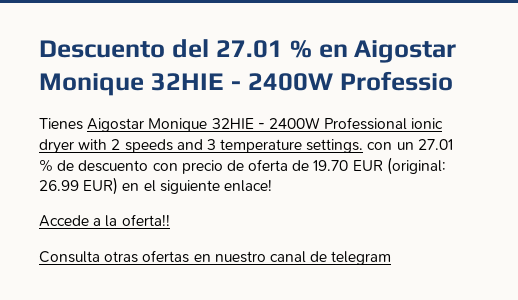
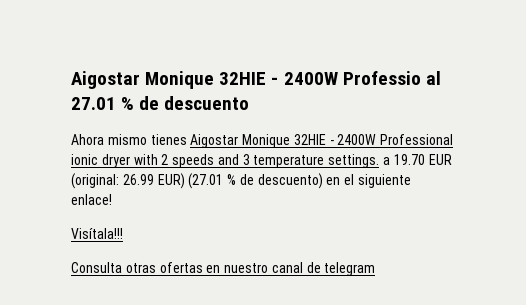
[39,39,348,58] Descuento del 27.01 % en -> (71, 80) none
[39,118,83,130] // Tienes -> [425,71,441,85] [71,96,250,110] [71,134,187,145] al 27.01 % de descuento // Ahora mismo tienes
[367,139,453,150] [39,159,310,174] con un 27.01 % de descuento con precio de oferta de -> [383,157,391,165] a
(119, 186) none -> [188,173,323,189] (27.01 % de descuento)
[39,214,170,227] Accede a la oferta!! -> [71,228,123,239] Visítala!!!

